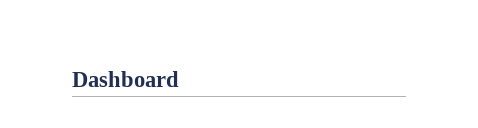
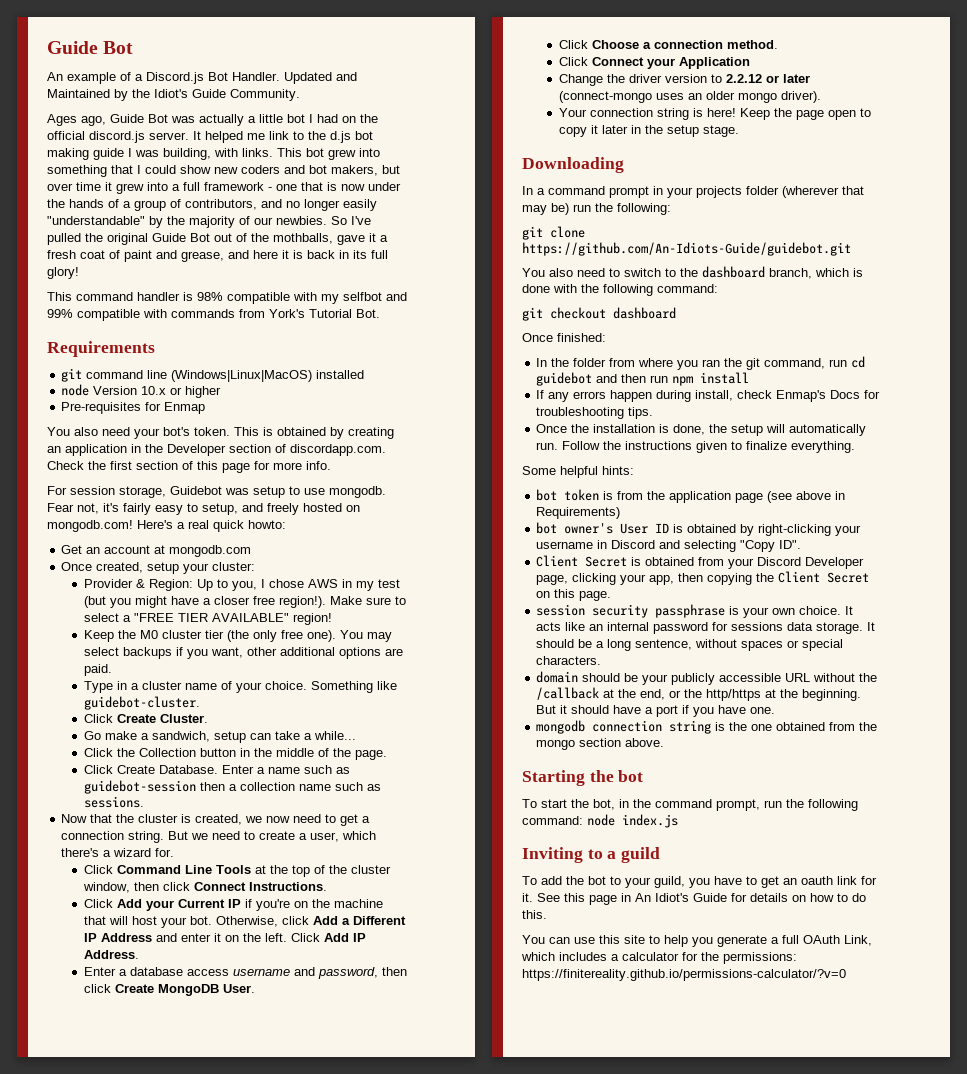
[72,71,179,87] Dashboard -> [47,41,134,54] [47,72,357,84] [47,89,300,101] [47,114,378,126] [47,131,373,143] [47,148,380,160] [47,165,400,177] [47,182,401,194] [47,199,377,211] [47,216,371,228] [47,233,388,245] [47,250,388,262] [47,267,79,279] [47,292,407,304] [47,309,380,321] [47,341,155,357] [61,368,365,382] [61,384,222,398] [61,402,206,414] [47,427,394,439] [47,444,386,456] [47,461,331,473] [47,486,386,498] [47,503,360,515] [47,520,286,532] [61,545,252,557] [61,562,256,574] [83,579,400,591] [83,596,406,608] [83,613,332,625] [83,630,392,642] [83,647,403,659] [83,664,112,676] [83,681,397,693] [83,696,200,710] [83,714,208,723] [83,731,356,743] [83,748,387,760] [83,765,350,774] [83,780,381,794] [83,796,144,808] [61,814,371,826] [61,831,377,843] [61,848,175,857] [83,865,391,877] [82,882,327,893] [83,899,383,911] [83,916,406,928] [83,933,366,942] [83,950,139,959] [83,967,407,979] [83,984,255,996] [558,40,778,49] [558,57,750,69] [558,74,810,86] [558,91,821,103] [558,108,871,120] [558,125,739,137] [522,157,624,173] [522,186,864,198] [522,203,671,215] [522,226,585,240] [522,242,851,256] [522,266,863,279] [522,284,718,296] [522,307,676,321] [522,333,606,342] [536,356,866,370] [536,372,750,386] [536,390,881,402] [536,407,654,419] [536,424,867,436] [536,441,856,453] [522,466,634,478] [536,489,846,503] [536,507,621,519] [536,522,862,536] [536,540,802,552] [536,555,865,569] [536,571,870,585] [536,589,612,601] [536,604,854,618] [536,622,876,634] [536,639,844,651] [536,656,602,665] [536,671,878,685] [536,687,862,701] [536,705,776,717] [536,720,878,734] [536,738,665,750] [522,770,644,786] [522,799,858,811] [522,814,678,828] [522,847,661,863] [522,876,877,888] [522,893,866,905] [522,910,547,919] [522,935,872,947] [521,952,797,964] [522,969,846,981] Guide Bot // An example of a Discord.js Bot Handler. Updated and Maintained by the Idiot's Guide Community. // Ages ago, Guide Bot was actually a little bot I had on the official discord.js server. It helped me link to the d.js bot making guide I was building, with links. This bot grew into something that I could show new coders and bot makers, but over time it grew into a full framework - one that is now under the hands of a group of contributors, and no longer easily "understandable" by the majority of our newbies. So I've pulled the original Guide Bot out of the mothballs, gave it a fresh coat of paint and grease, and here it is back in its full glory! // This command handler is 98% compatible with my selfbot and 99% compatible with commands from York's Tutorial Bot. // Requirements // git command line (Windows|Linux|MacOS) installed // node Version 10.x or higher // Pre-requisites for Enmap // You also need your bot's token. This is obtained by creating an application in the Developer section of discordapp.com. Check the first section of this page for more info. // For session storage, Guidebot was setup to use mongodb. Fear not, it's fairly easy to setup, and freely hosted on mongodb.com! Here's a real quick howto: // Get an account at mongodb.com // Once created, setup your cluster: // Provider & Region: Up to you, I chose AWS in my test (but you might have a closer free region!). Make sure to select a "FREE TIER AVAILABLE" region! // Keep the M0 cluster tier (the only free one). You may select backups if you want, other additional options are paid. // Type in a cluster name of your choice. Something like guidebot-cluster. // Click Create Cluster. // Go make a sandwich, setup can take a while... // Click the Collection button in the middle of the page. // Click Create Database. Enter a name such as guidebot-session then a collection name such as sessions. // Now that the cluster is created, we now need to get a connection string. But we need to create a user, which there's a wizard for. // Click Command Line Tools at the top of the cluster window, then click Connect Instructions. // Click Add your Current IP if you're on the machine that will host your bot. Otherwise, click Add a Different IP Address and enter it on the left. Click Add IP Address. // Enter a database access username and password, then click Create MongoDB User. // Click Choose a connection method. // Click Connect your Application // Change the driver version to 2.2.12 or later (connect-mongo uses an older mongo driver). // Your connection string is here! Keep the page open to copy it later in the setup stage. // Downloading // In a command prompt in your projects folder (wherever that may be) run the following: // git clone https://github.com/An-Idiots-Guide/guidebot.git // You also need to switch to the dashboard branch, which is done with the following command: // git checkout dashboard // Once finished: // In the folder from where you ran the git command, run cd guidebot and then run npm install // If any errors happen during install, check Enmap's Docs for troubleshooting tips. // Once the installation is done, the setup will automatically run. Follow the instructions given to finalize everything. // Some helpful hints: // bot token is from the application page (see above in Requirements) // bot owner's User ID is obtained by right-clicking your username in Discord and selecting "Copy ID". // Client Secret is obtained from your Discord Developer page, clicking your app, then copying the Client Secret on this page. // session security passphrase is your own choice. It acts like an internal password for sessions data storage. It should be a long sentence, without spaces or special characters. // domain should be your publicly accessible URL without the /callback at the end, or the http/https at the beginning. But it should have a port if you have one. // mongodb connection string is the one obtained from the mongo section above. // Starting the bot // To start the bot, in the command prompt, run the following command: node index.js // Inviting to a guild // To add the bot to your guild, you have to get an oauth link for it. See this page in An Idiot's Guide for details on how to do this. // You can use this site to help you generate a full OAuth Link, which includes a calculator for the permissions: https://finitereality.github.io/permissions-calculator/?v=0

